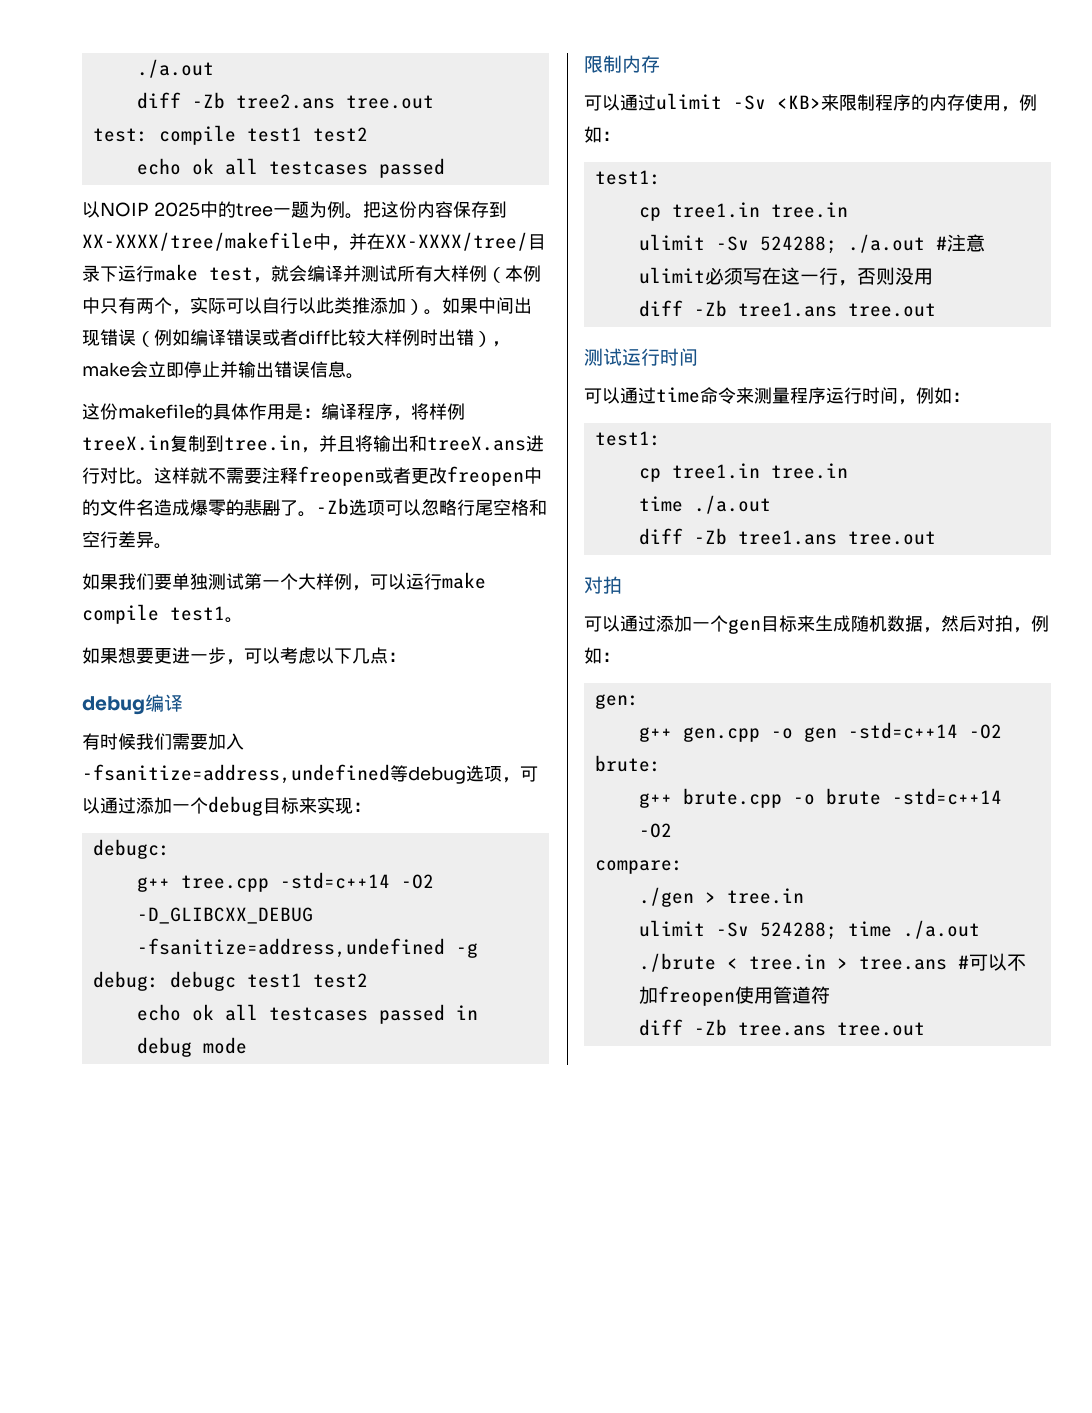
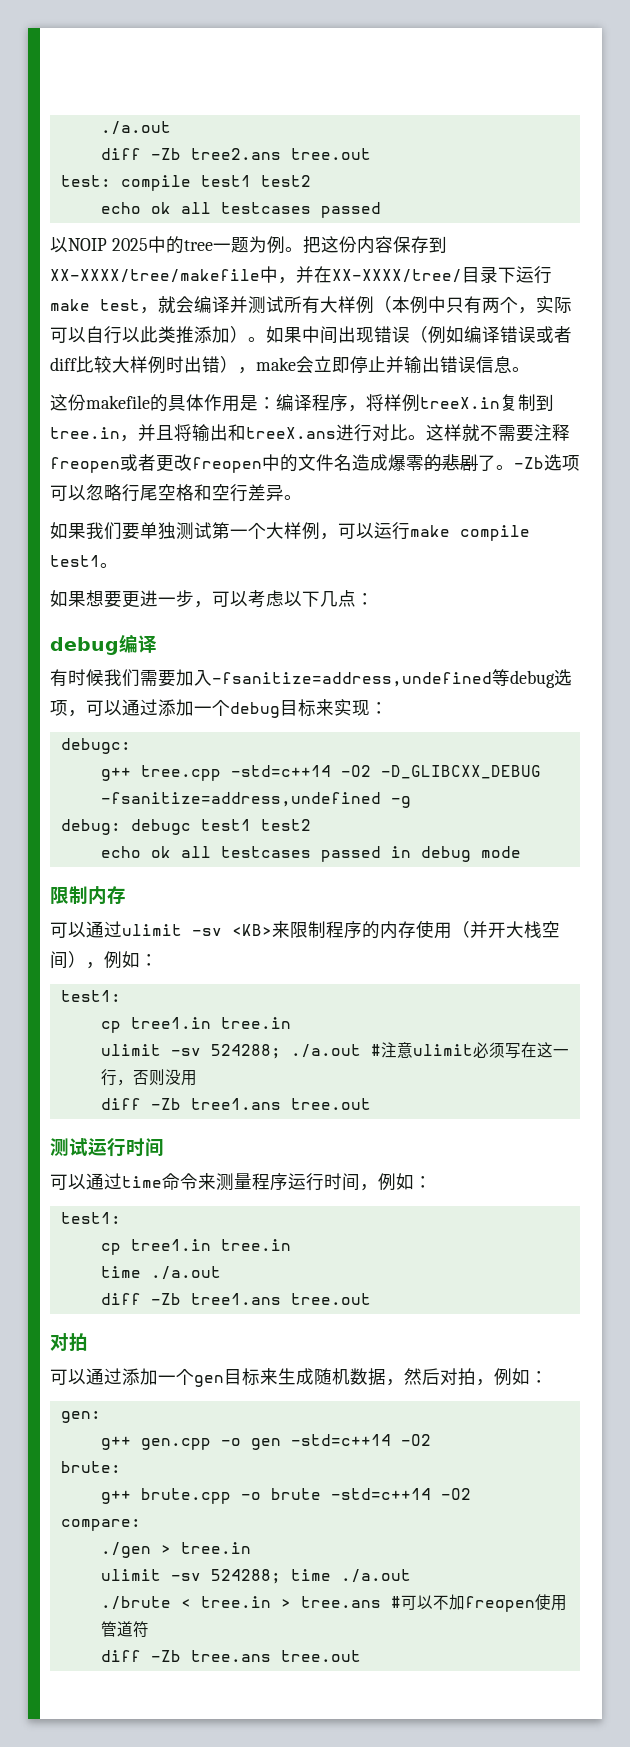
[733,95,766,110] -Sv -> [192,928,222,936] -sv
(1001, 103) none -> [452,921,560,938] [50,951,86,969] （并开大栈空间）
[715,236,749,251] -Sv -> [170,1048,201,1056] -sv
[715,922,749,937] -Sv -> [170,1573,201,1581] -sv

